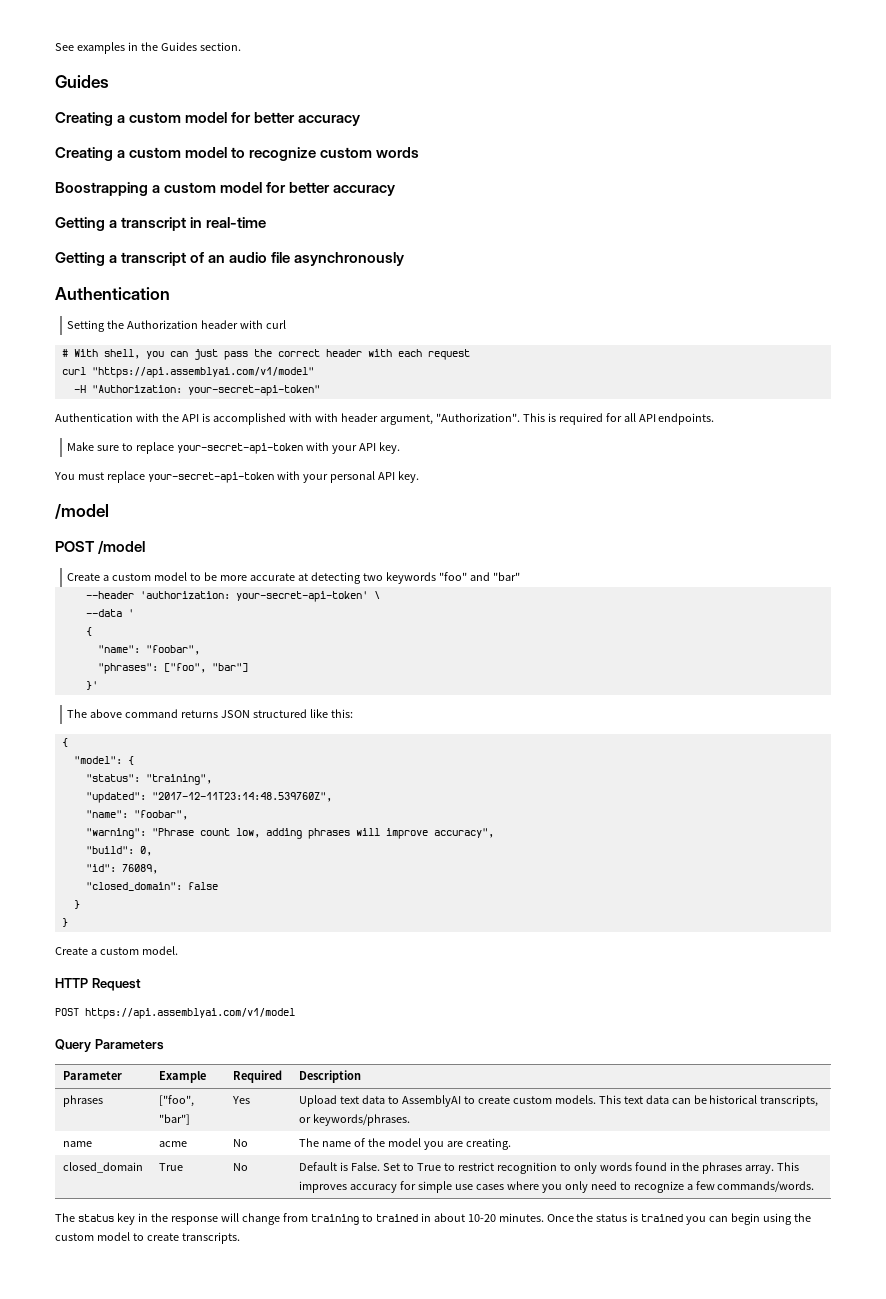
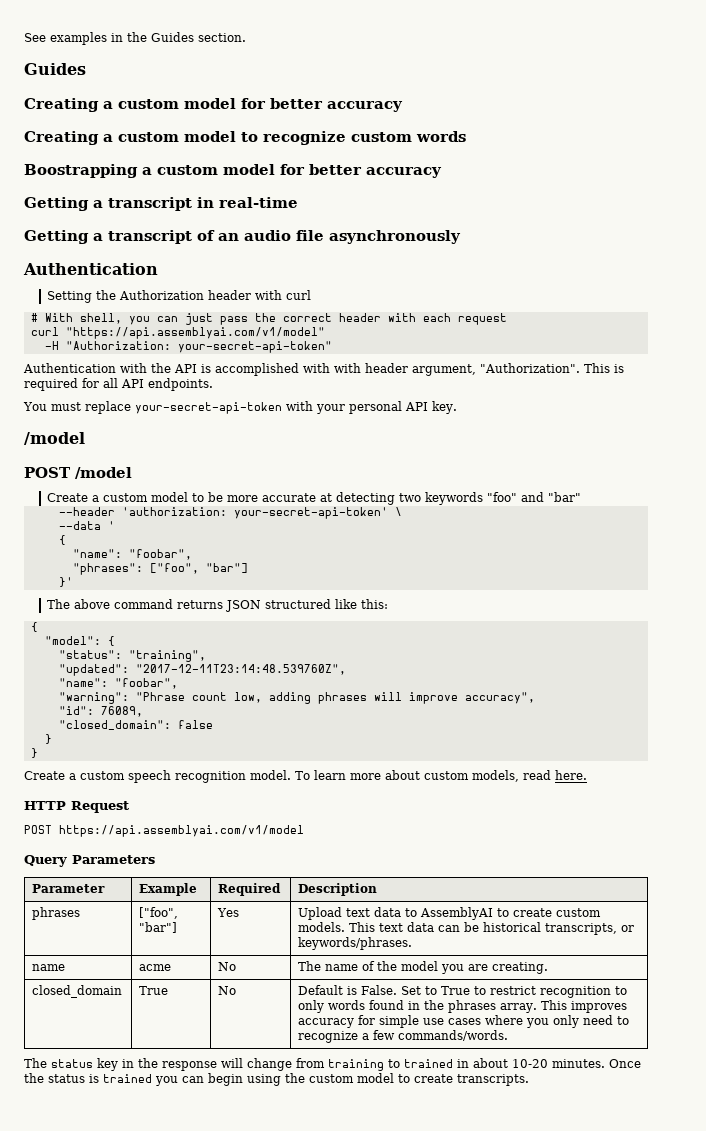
[67,442,401,454] // Make sure to replace your-secret-api-token with your API key. -> (213, 384) none
[85,846,152,856] // "build": 0, -> (535, 698) none
(139, 951) none -> [128,770,246,783] speech recognition
(178, 950) none -> [295,770,587,782] To learn more about custom models, read here.

